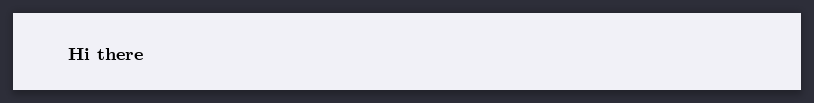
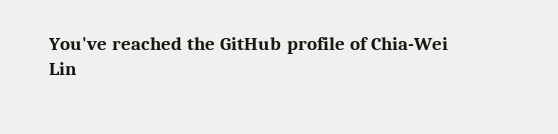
[68,48,143,60] Hi there -> [48,37,448,54] [49,62,77,75] You've reached the GitHub profile of Chia-Wei Lin

